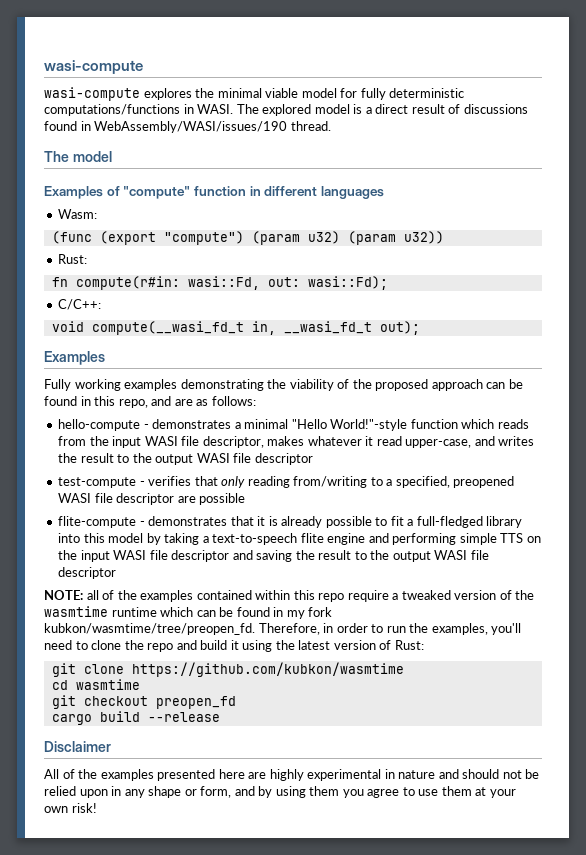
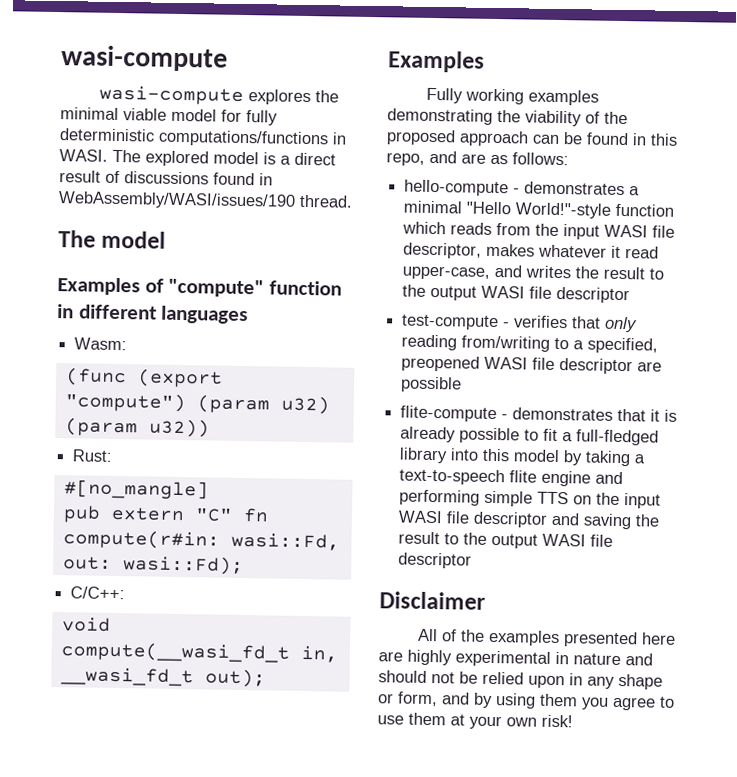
(88, 259) none -> [63,479,209,500] [62,505,233,523] #[no_mangle] // pub extern "C"
[44,590,535,602] [44,606,333,619] [44,623,522,635] [44,640,424,652] [51,662,404,677] [51,679,140,690] [51,695,236,709] [51,711,220,725] // NOTE: all of the examples contained within this repo require a tweaked version of the wasmtime runtime which can be found in my fork kubkon/wasmtime/tree/preopen_fd. Therefore, in order to run the examples, you'll need to clone the repo and build it using the latest version of Rust: // git clone https://github.com/kubkon/wasmtime // cd wasmtime // git checkout preopen_fd // cargo build --release -> (473, 560) none

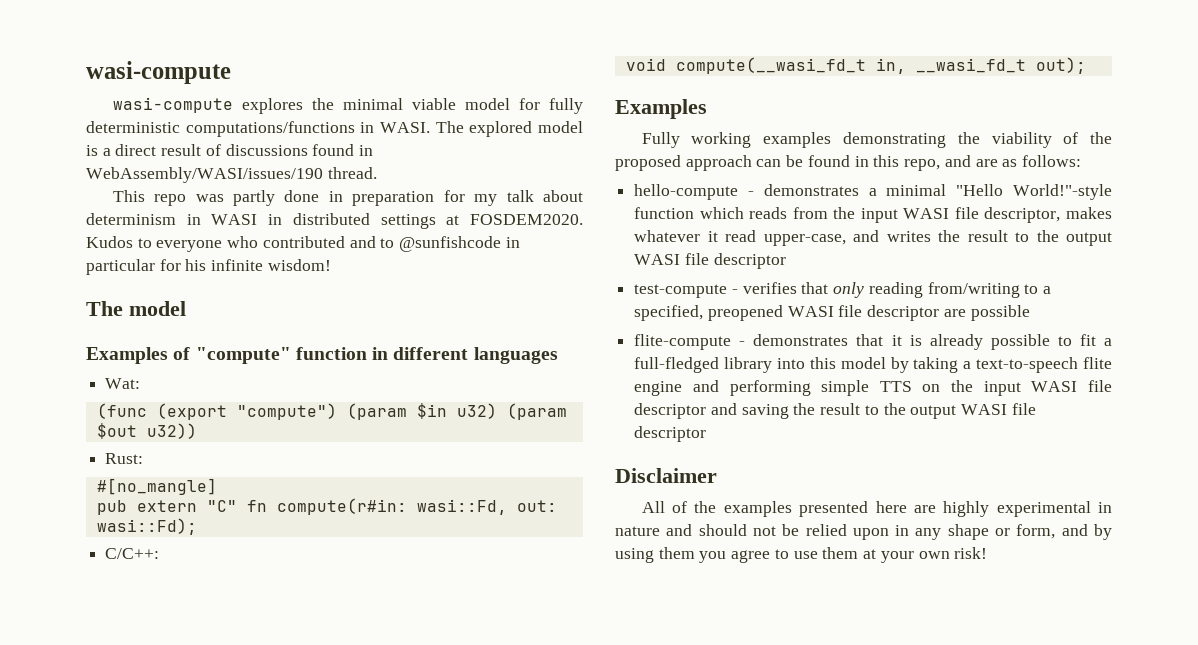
(353, 201) none -> [112,190,583,206] [86,213,583,229] [86,236,520,252] [86,259,331,275] // This repo was partly done in preparation for my talk about determinism in WASI in distributed settings at FOSDEM2020. Kudos to everyone who contributed and to @sunfishcode in particular for his infinite wisdom!
[74,337,128,351] Wasm: -> [105,378,141,389] Wat:
(270, 404) none -> [416,403,447,419] $in
(138, 427) none -> [96,423,137,439] $out

